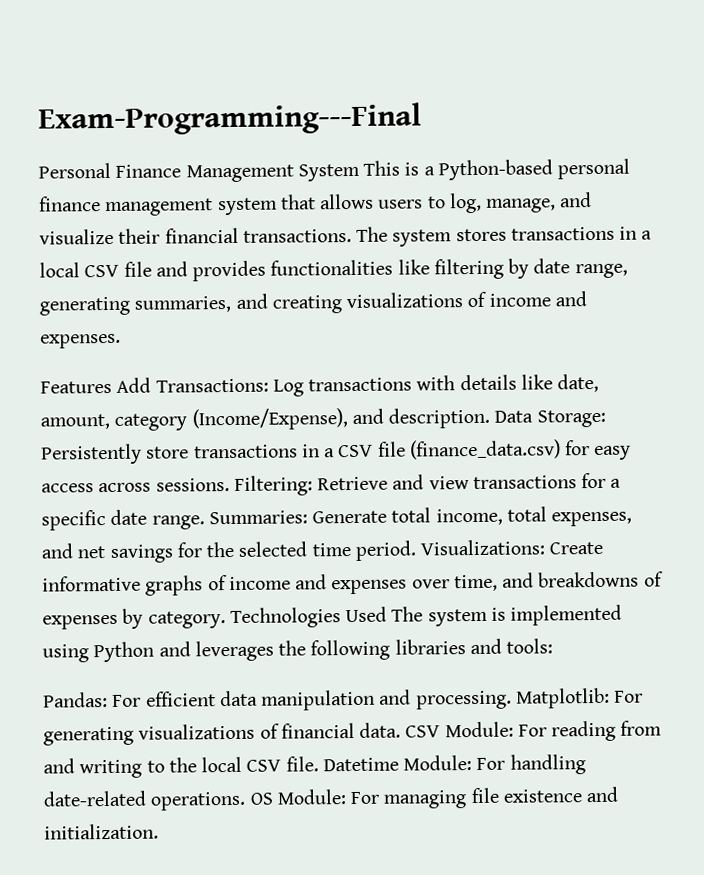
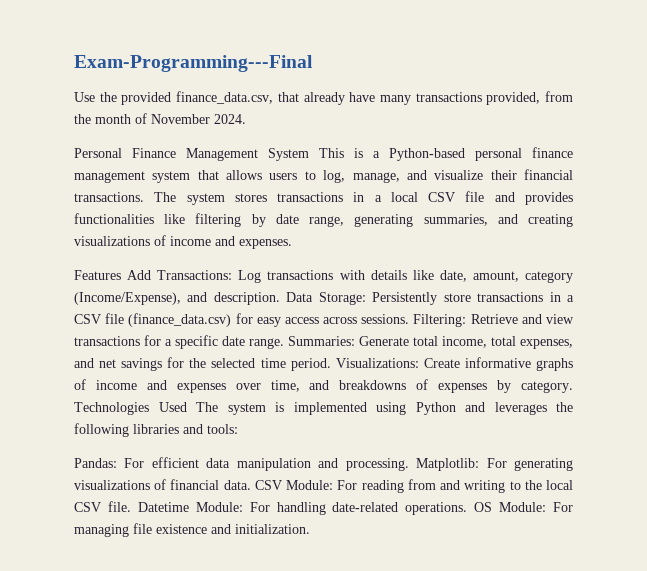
(422, 119) none -> [74,91,573,105] [74,113,246,124] // Use the provided finance_data.csv, that already have many transactions provided, from the month of November 2024.

